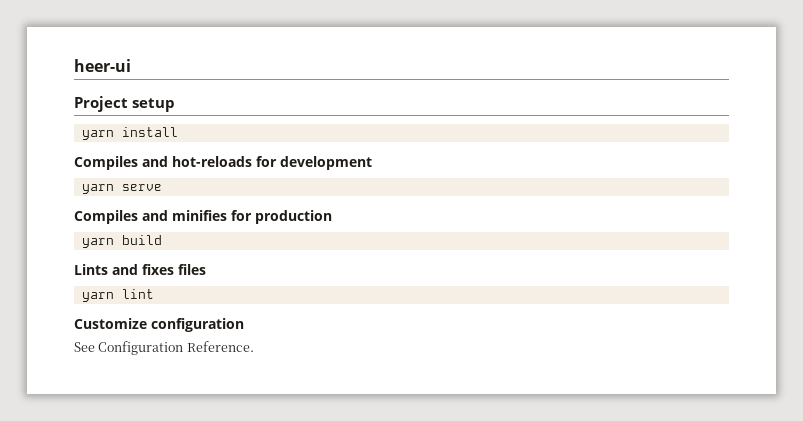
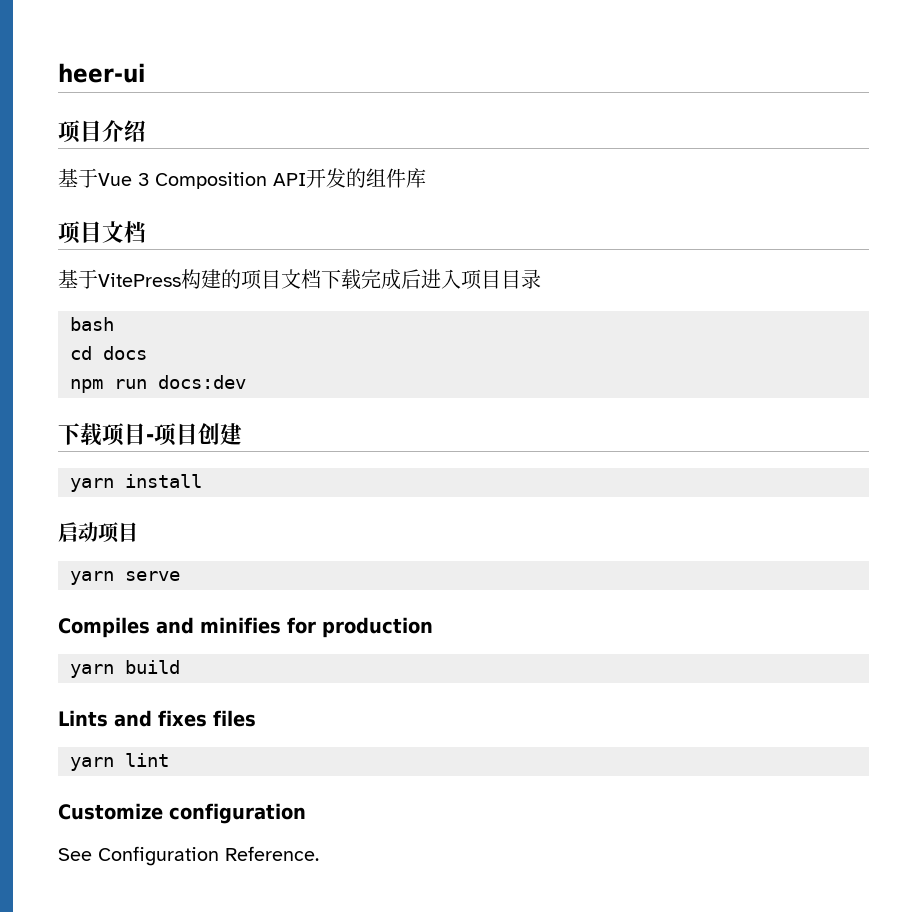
[74,96,176,112] [81,127,178,140] [74,156,372,170] Project setup // yarn install // Compiles and hot-reloads for development -> [58,120,146,143] [58,168,426,189] [58,221,146,244] [58,269,541,290] [70,317,114,331] [70,346,147,360] [70,375,246,393] [58,423,242,446] [70,474,202,492] [58,522,138,543] 项目介绍 // 基于Vue 3 Composition API开发的组件库 // 项目文档 // 基于VitePress构建的项目文档下载完成后进入项目目录 // bash // cd docs // npm run docs:dev // 下载项目-项目创建 // yarn install // 启动项目

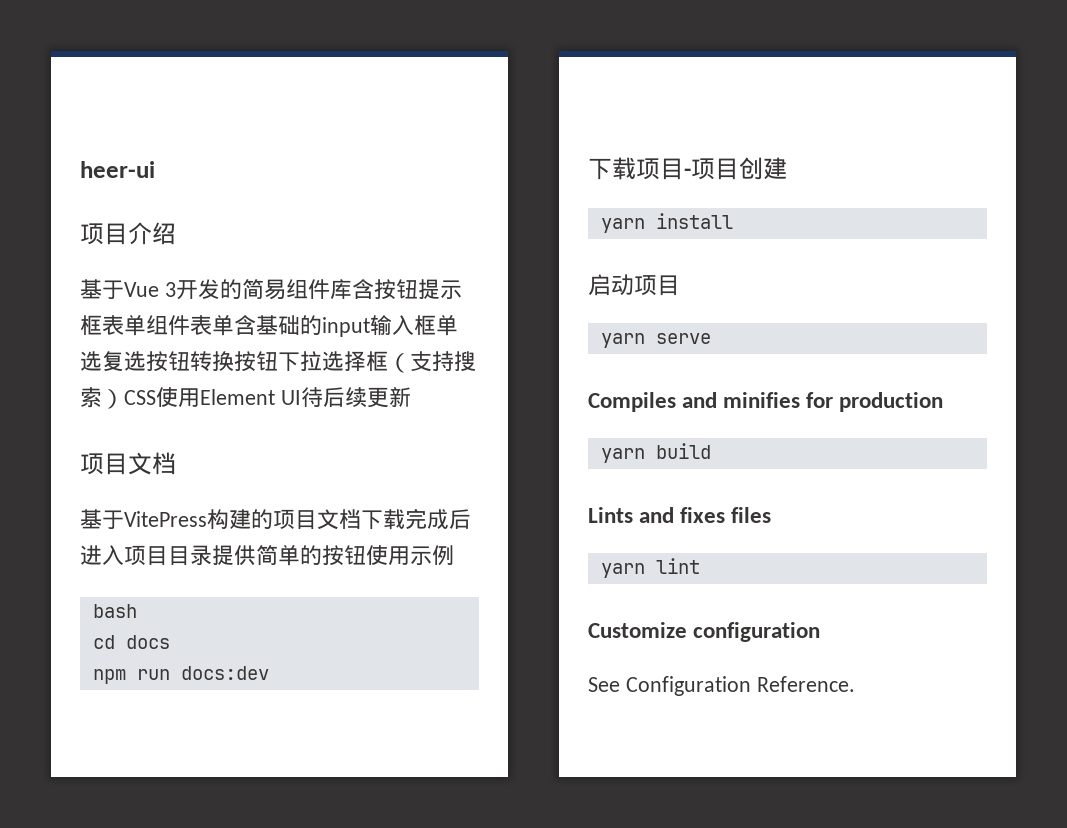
[155,168,426,189] Composition API开发的组件库 -> [175,279,462,300] [80,315,458,337] [80,351,476,373] [80,387,411,409] 开发的简易组件库含按钮提示框表单组件表单含基础的input输入框单选复选按钮转换按钮下拉选择框（支持搜索）CSS使用Element UI待后续更新
(541, 279) none -> [212,545,454,566] 提供简单的按钮使用示例

